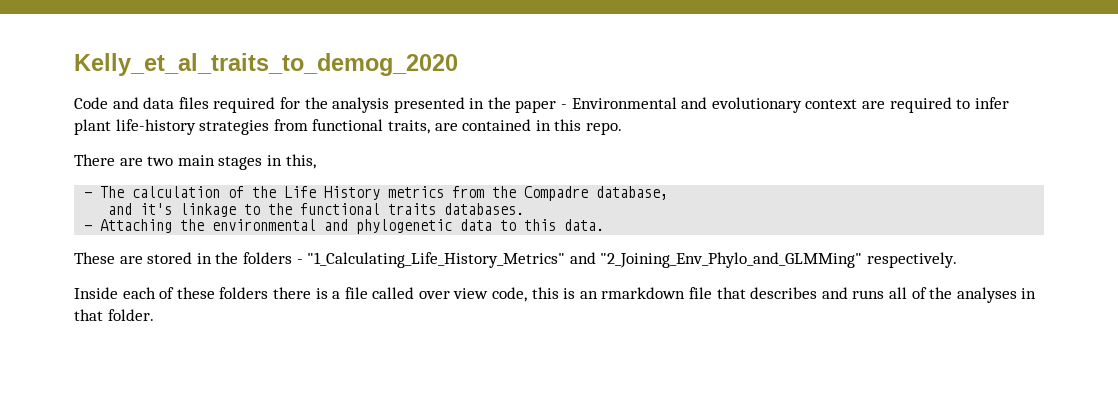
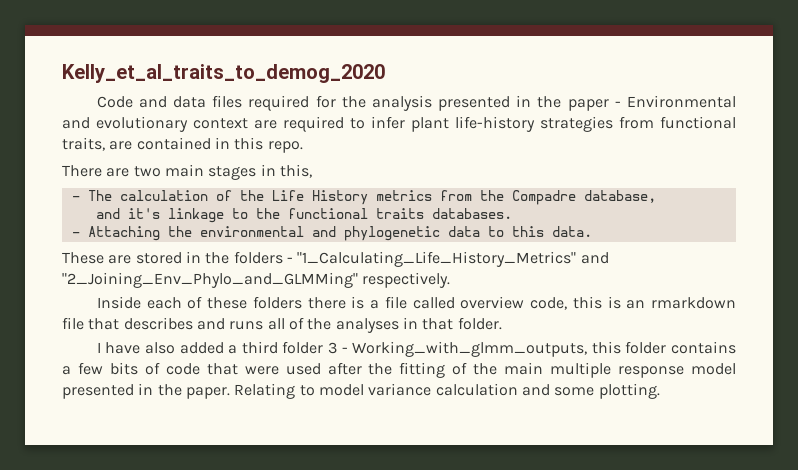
[418,288,489,299] over view -> [460,296,525,309] overview
(154, 315) none -> [96,341,736,357] [62,362,736,378] [62,383,660,399] // I have also added a third folder 3 - Working_with_glmm_outputs, this folder contains a few bits of code that were used after the fitting of the main multiple response model presented in the paper. Relating to model variance calculation and some plotting.

